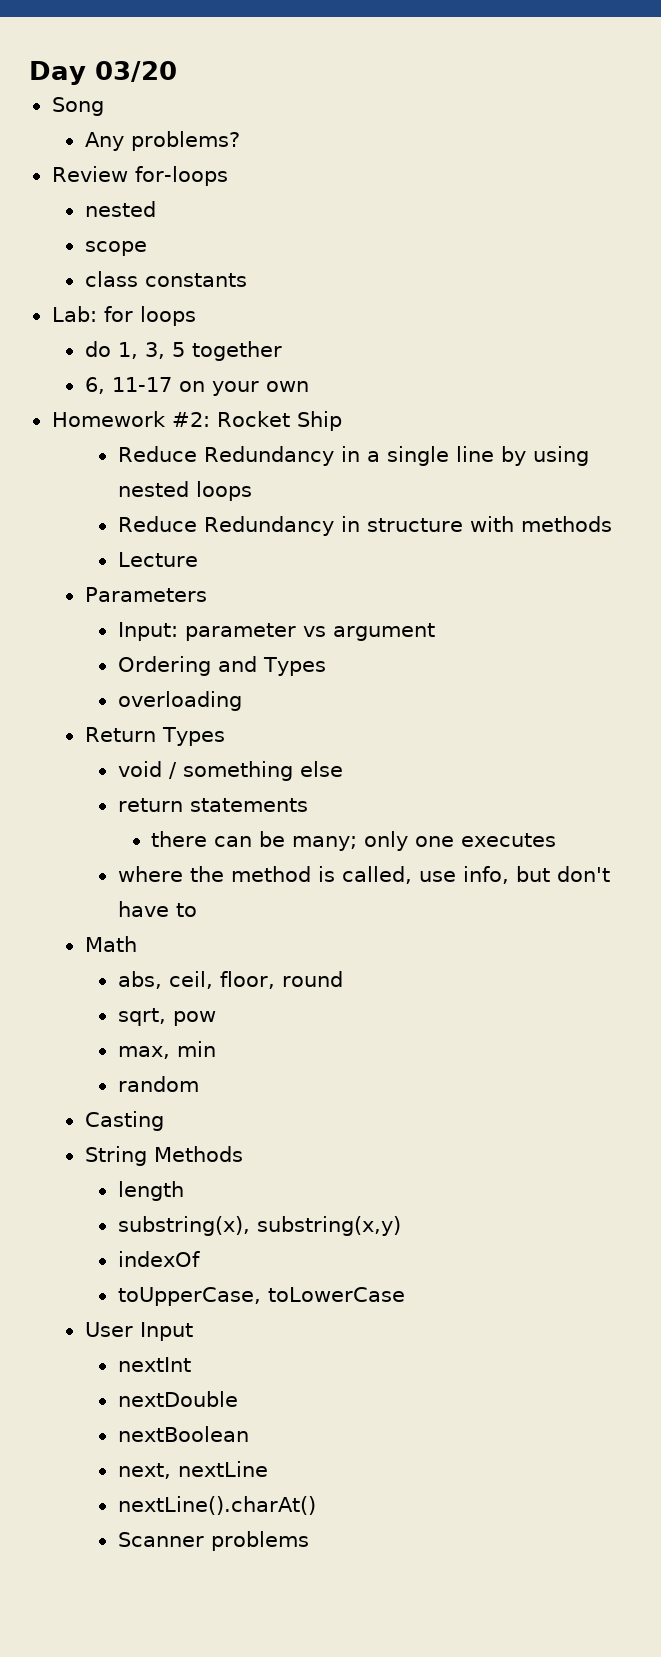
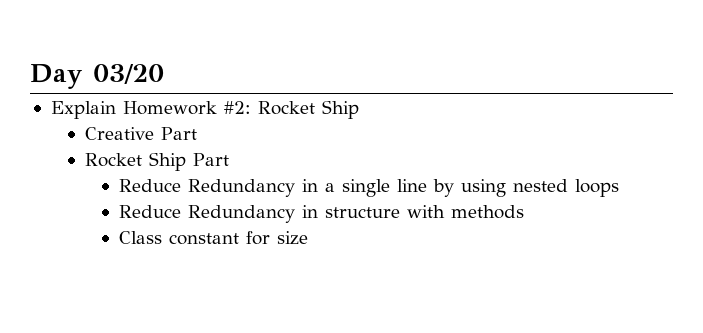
[51,97,104,116] [84,131,240,151] [51,166,228,186] [84,201,156,217] [84,241,147,256] [84,271,247,287] [51,306,196,326] [84,341,282,361] [84,377,309,396] Song // Any problems? // Review for-loops // nested // scope // class constants // Lab: for loops // do 1, 3, 5 together // 6, 11-17 on your own // -> [50,101,116,119] Explain
(342, 421) none -> [85,127,198,140] [85,152,230,171] // Creative Part // Rocket Ship Part
[117,552,198,567] [84,587,207,602] [117,622,435,641] [117,656,326,676] [117,691,242,711] [84,727,225,746] [117,761,343,781] [117,798,308,812] [151,831,557,851] [117,866,610,884] [117,901,197,917] [84,936,137,952] [117,971,343,989] [117,1008,216,1026] [117,1041,216,1059] [117,1076,199,1092] [84,1111,164,1131] [84,1146,243,1166] [117,1181,184,1201] [117,1216,401,1236] [117,1251,200,1267] [117,1287,405,1306] [84,1322,193,1341] [117,1357,191,1372] [117,1391,238,1407] [117,1426,249,1442] [117,1461,268,1479] [117,1496,316,1515] [117,1531,309,1551] Lecture // Parameters // Input: parameter vs argument // Ordering and Types // overloading // Return Types // void / something else // return statements // there can be many; only one executes // where the method is called, use info, but don't have to // Math // abs, ceil, floor, round // sqrt, pow // max, min // random // Casting // String Methods // length // substring(x), substring(x,y) // indexOf // toUpperCase, toLowerCase // User Input // nextInt // nextDouble // nextBoolean // next, nextLine // nextLine().charAt() // Scanner problems -> [119,231,309,245] Class constant for size

